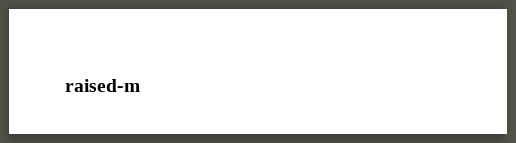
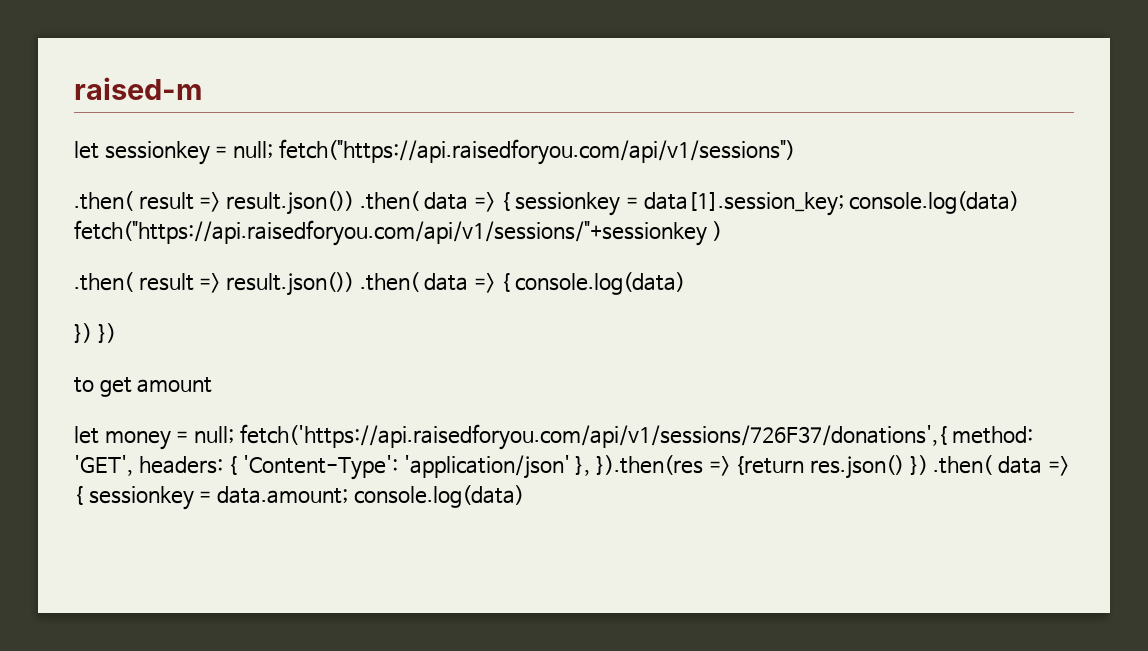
(140, 85) none -> [74,139,795,165] [74,191,1020,216] [74,220,722,246] [74,272,686,296] [74,323,116,343] [74,377,213,397] [74,424,1034,450] [74,455,1069,480] [74,485,524,510] // let sessionkey = null; fetch("https://api.raisedforyou.com/api/v1/sessions") // .then( result => result.json()) .then( data => { sessionkey = data[1].session_key; console.log(data) fetch("https://api.raisedforyou.com/api/v1/sessions/"+sessionkey ) // .then( result => result.json()) .then( data => { console.log(data) // }) }) // to get amount // let money = null; fetch('https://api.raisedforyou.com/api/v1/sessions/726F37/donations',{ method: 'GET', headers: { 'Content-Type': 'application/json' }, }).then(res => {return res.json() }) .then( data => { sessionkey = data.amount; console.log(data)

